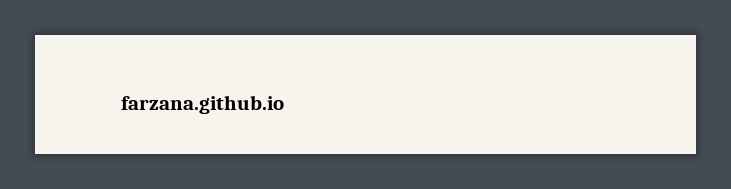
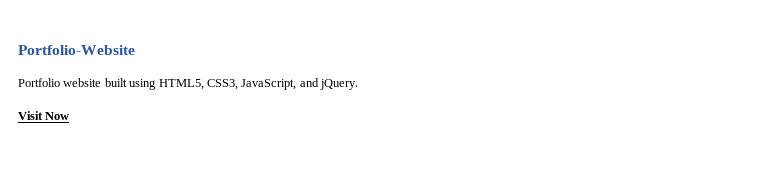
[121,95,284,114] farzana.github.io -> [18,45,135,55] [18,78,358,90] [18,111,70,120] Portfolio-Website // Portfolio website built using HTML5, CSS3, JavaScript, and jQuery. // Visit Now

